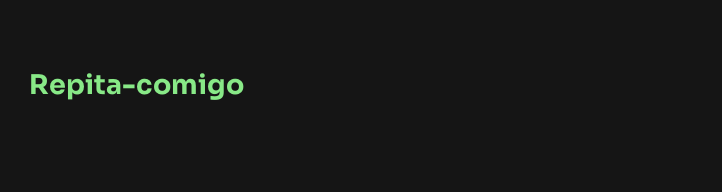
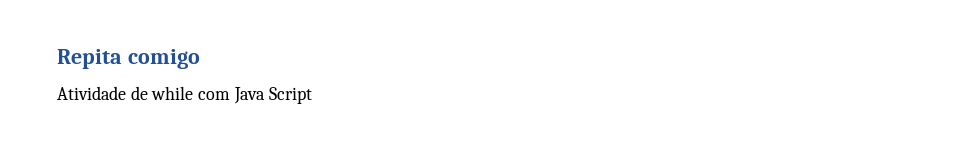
[29,73,244,100] Repita-comigo -> [57,49,200,69] [57,86,312,104] Repita comigo // Atividade de while com Java Script

